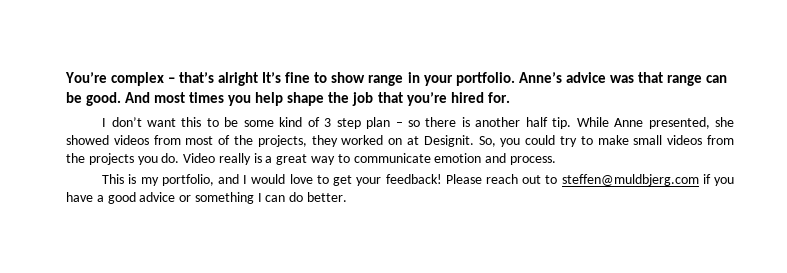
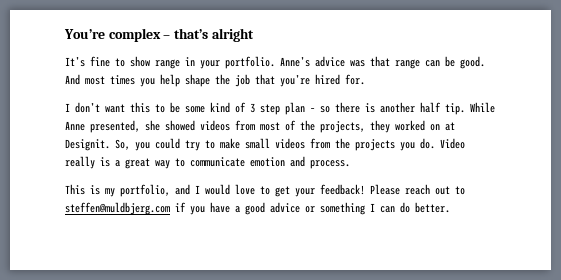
(259, 79) none -> (254, 35) //

